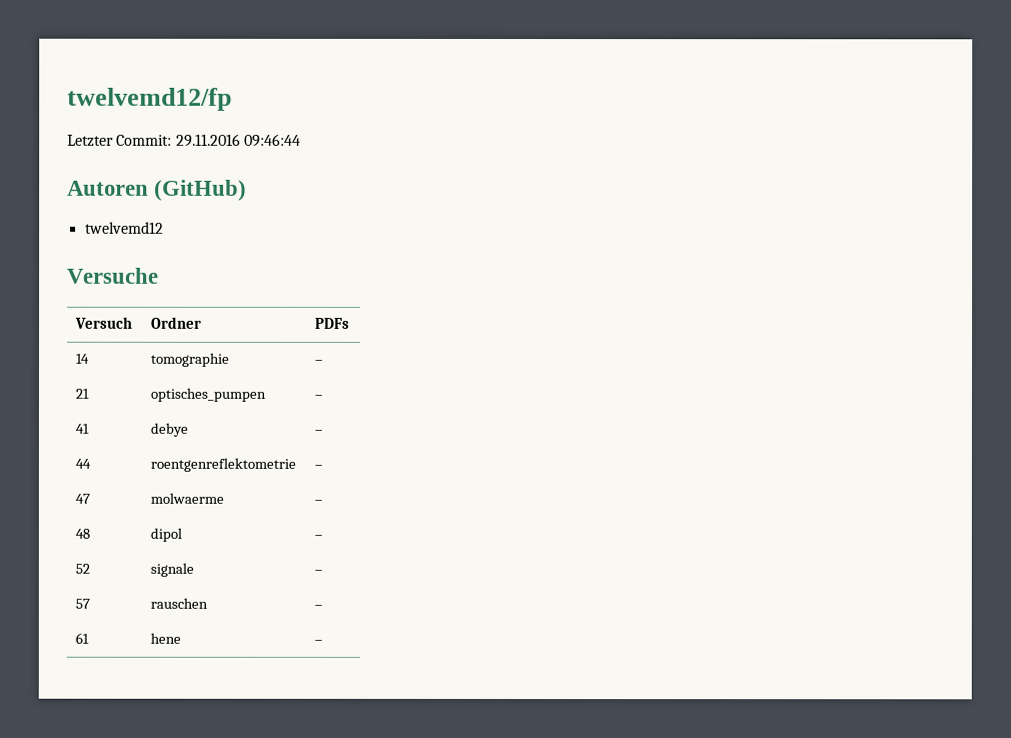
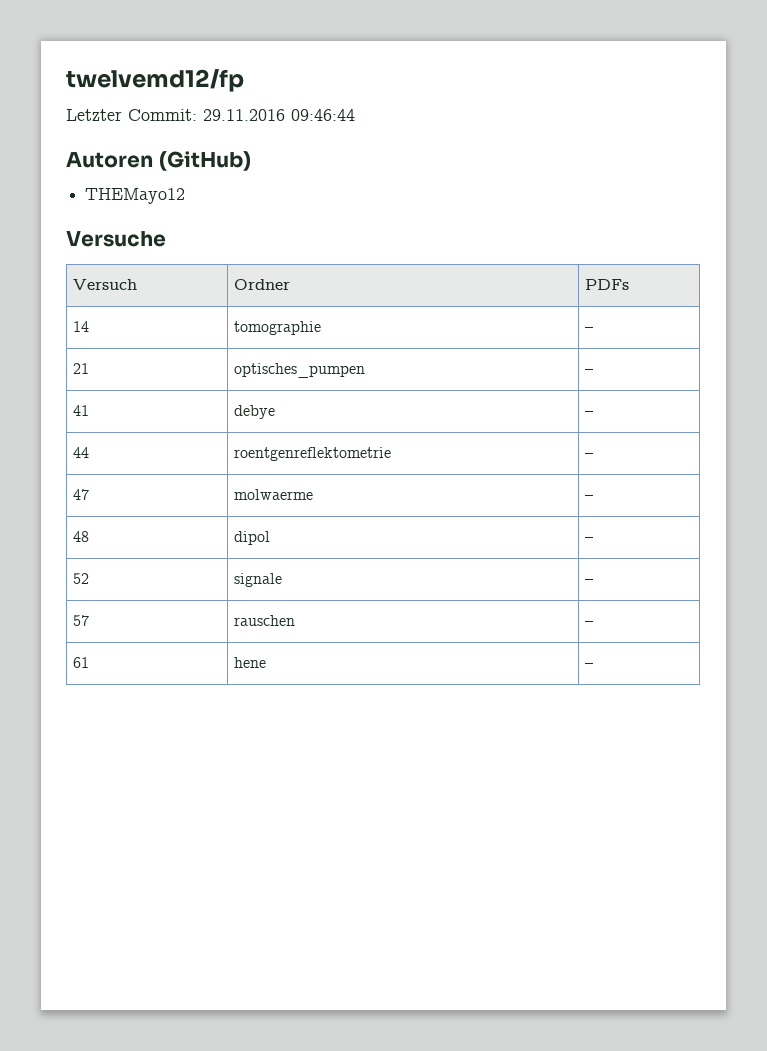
[84,221,164,234] twelvemd12 -> [85,188,186,204] THEMayo12

